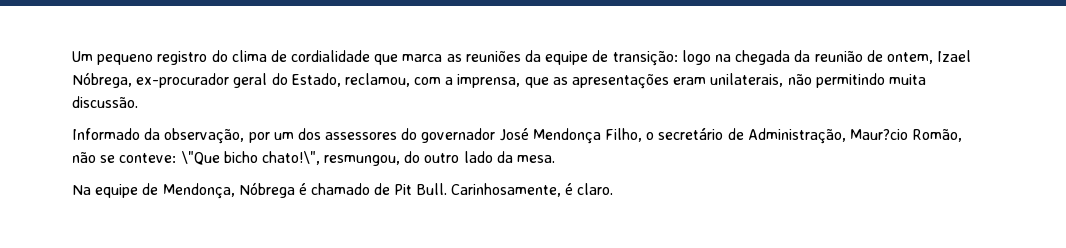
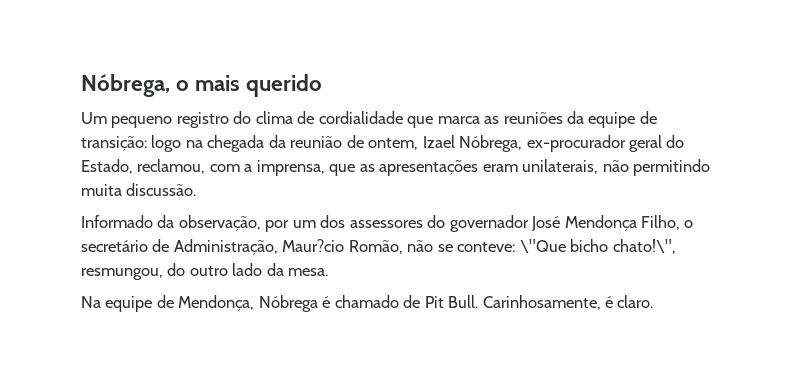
(72, 56) none -> [81,74,323,97] Nóbrega, o mais querido //

